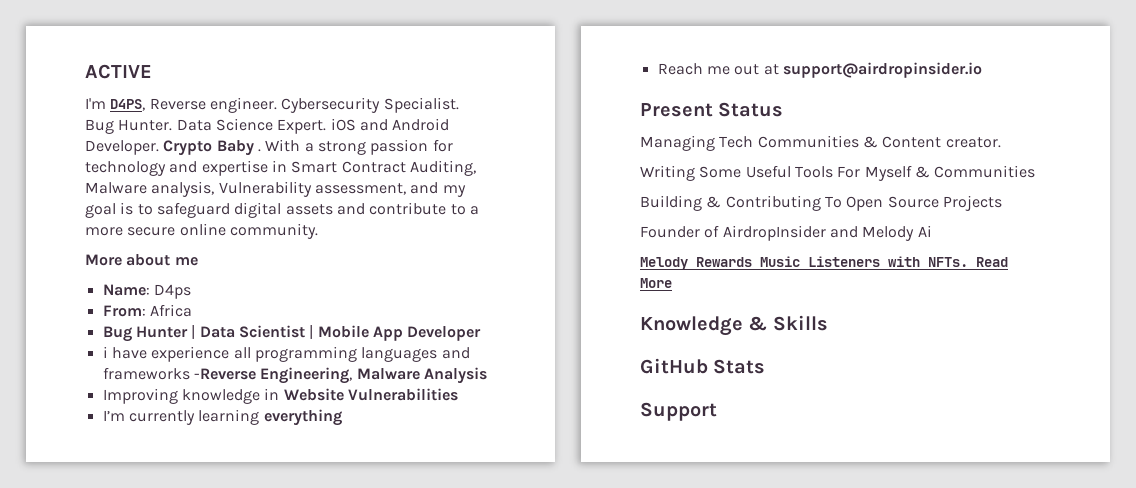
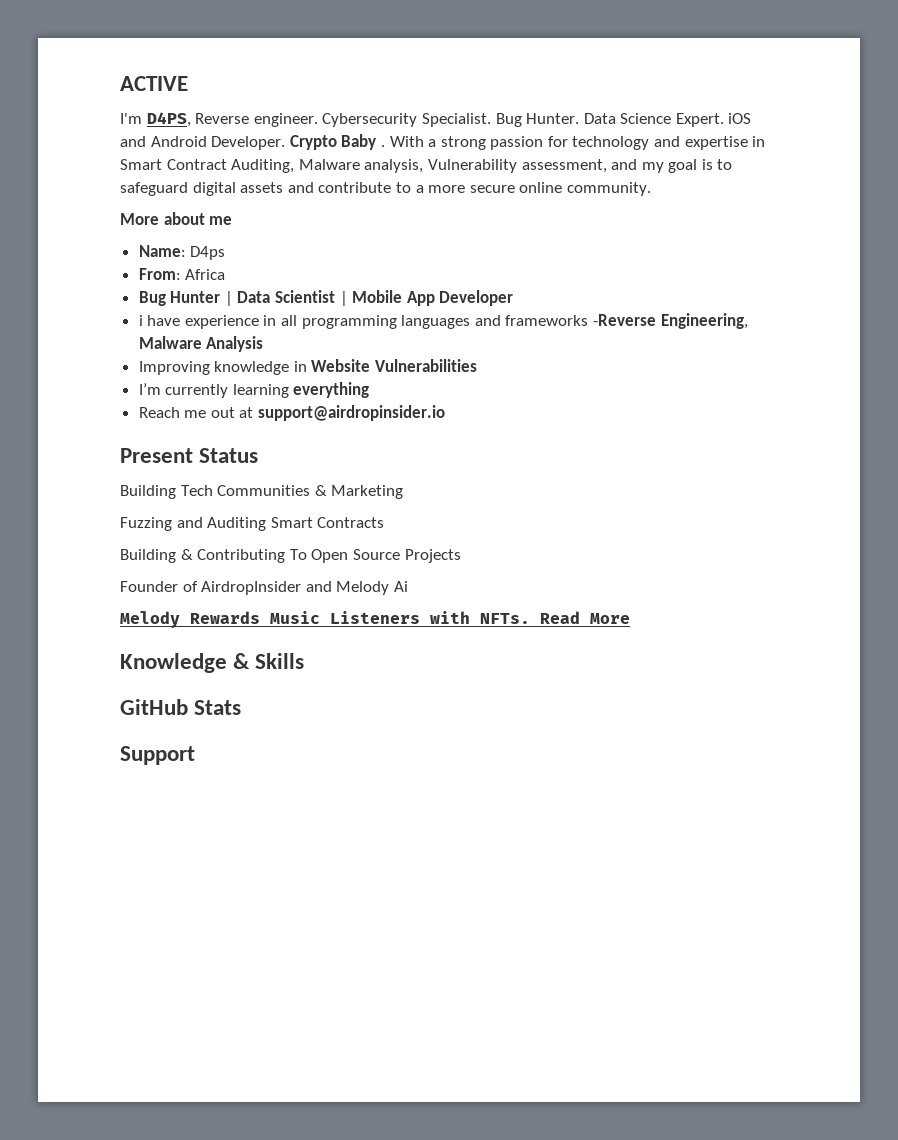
(230, 354) none -> [263,315,277,326] in
[640,135,715,151] Managing -> [120,485,176,499] Building
[882,136,1001,148] [640,165,1036,181] Content creator. // Writing Some Useful Tools For Myself & Communities -> [331,485,404,499] [120,517,385,531] Marketing // Fuzzing and Auditing Smart Contracts

